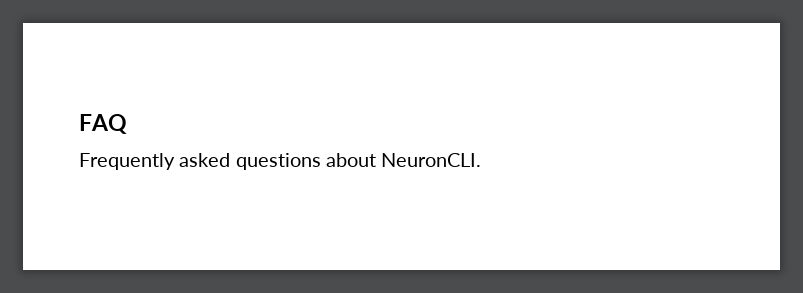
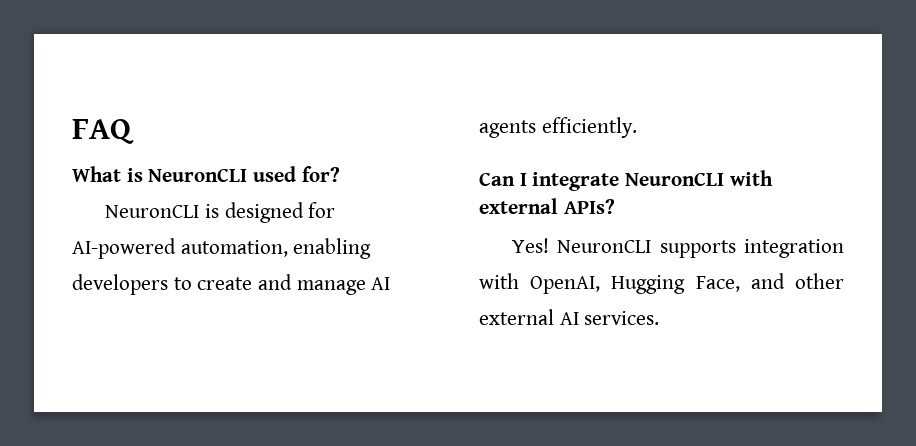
[79,153,482,170] Frequently asked questions about NeuronCLI. -> [72,166,340,182] [105,202,336,223] [72,238,372,259] [72,274,391,295] [479,117,637,138] [479,170,773,191] [479,198,615,214] [512,238,844,258] [479,273,844,294] [479,309,660,325] What is NeuronCLI used for? // NeuronCLI is designed for AI-powered automation, enabling developers to create and manage AI agents efficiently. // Can I integrate NeuronCLI with external APIs? // Yes! NeuronCLI supports integration with OpenAI, Hugging Face, and other external AI services.

